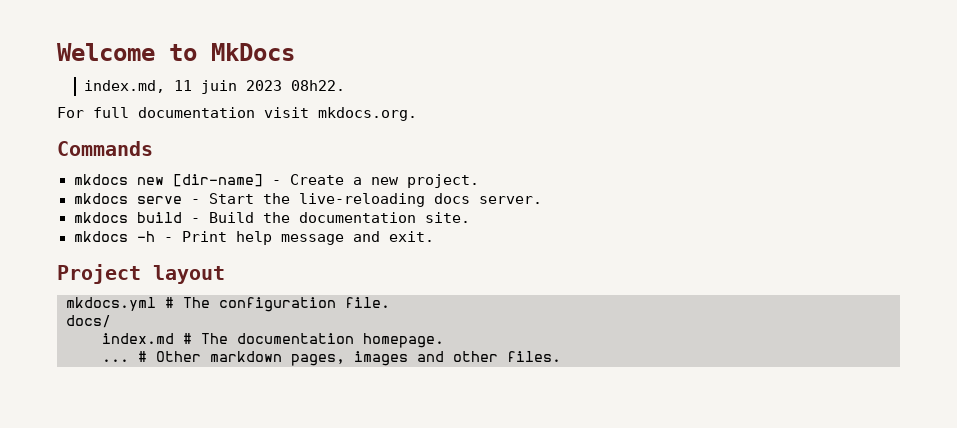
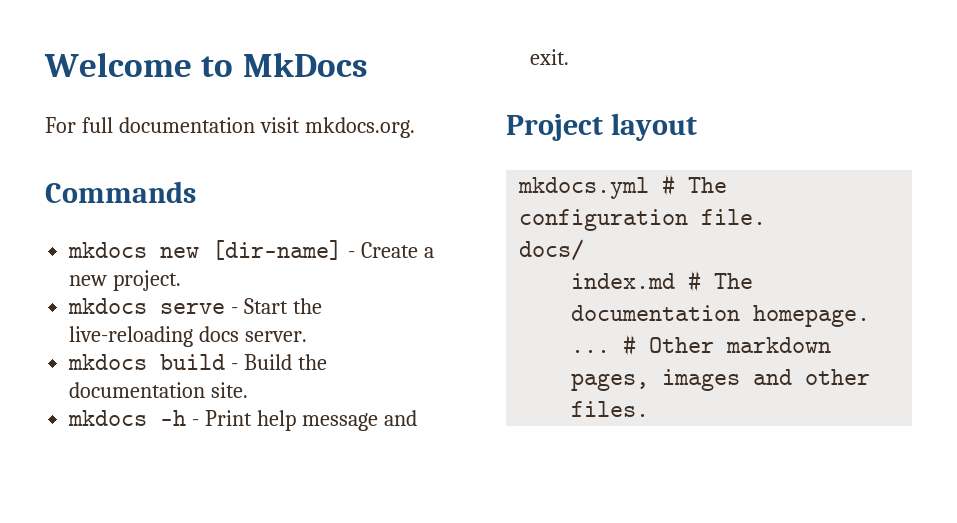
[84,80,346,94] // index.md, 11 juin 2023 08h22. -> (368, 64) none

